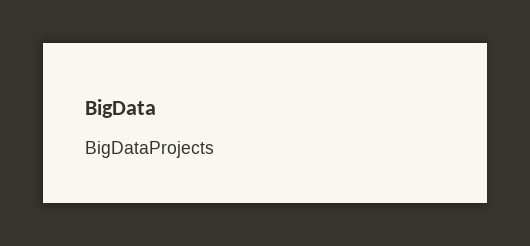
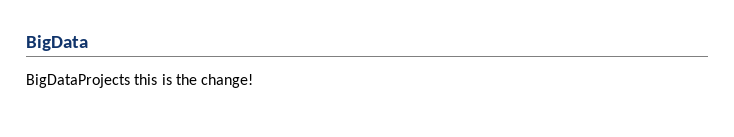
(214, 149) none -> [134,74,254,88] this is the change!

